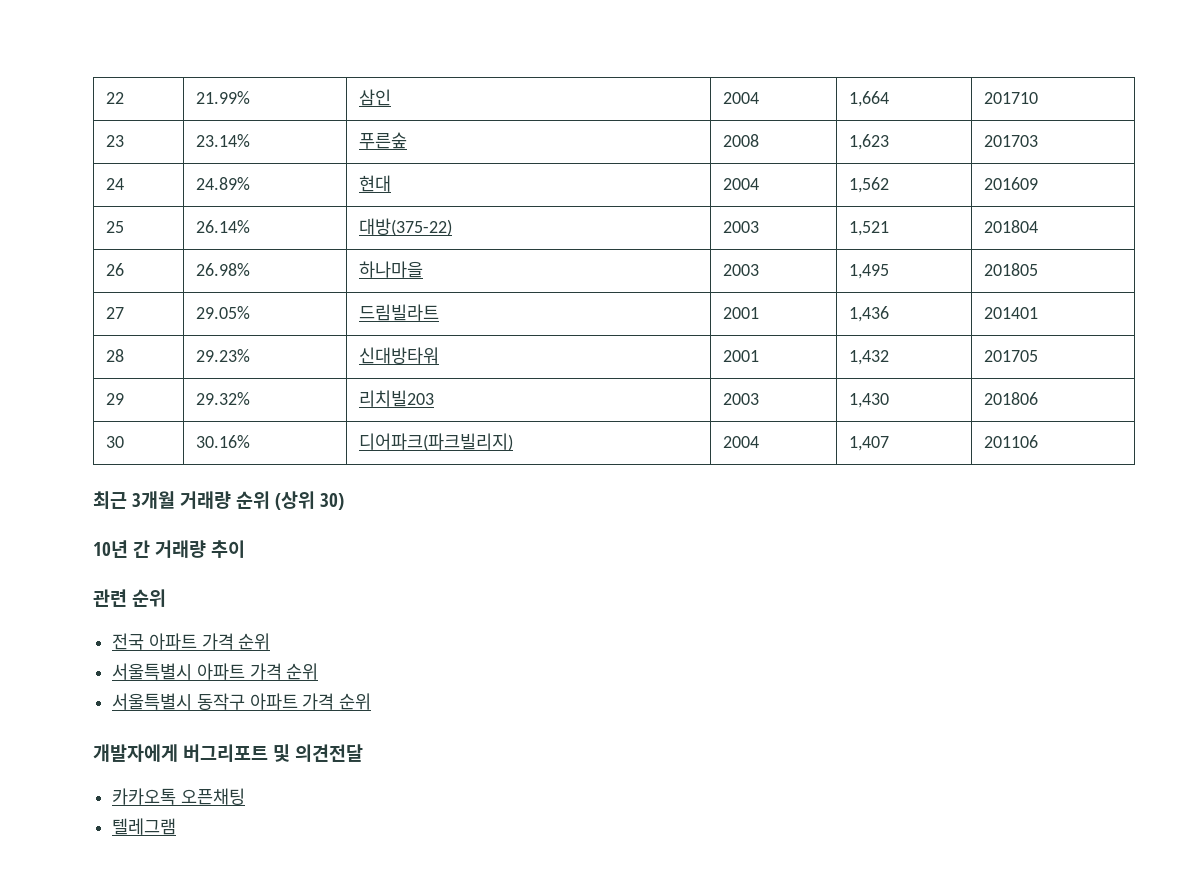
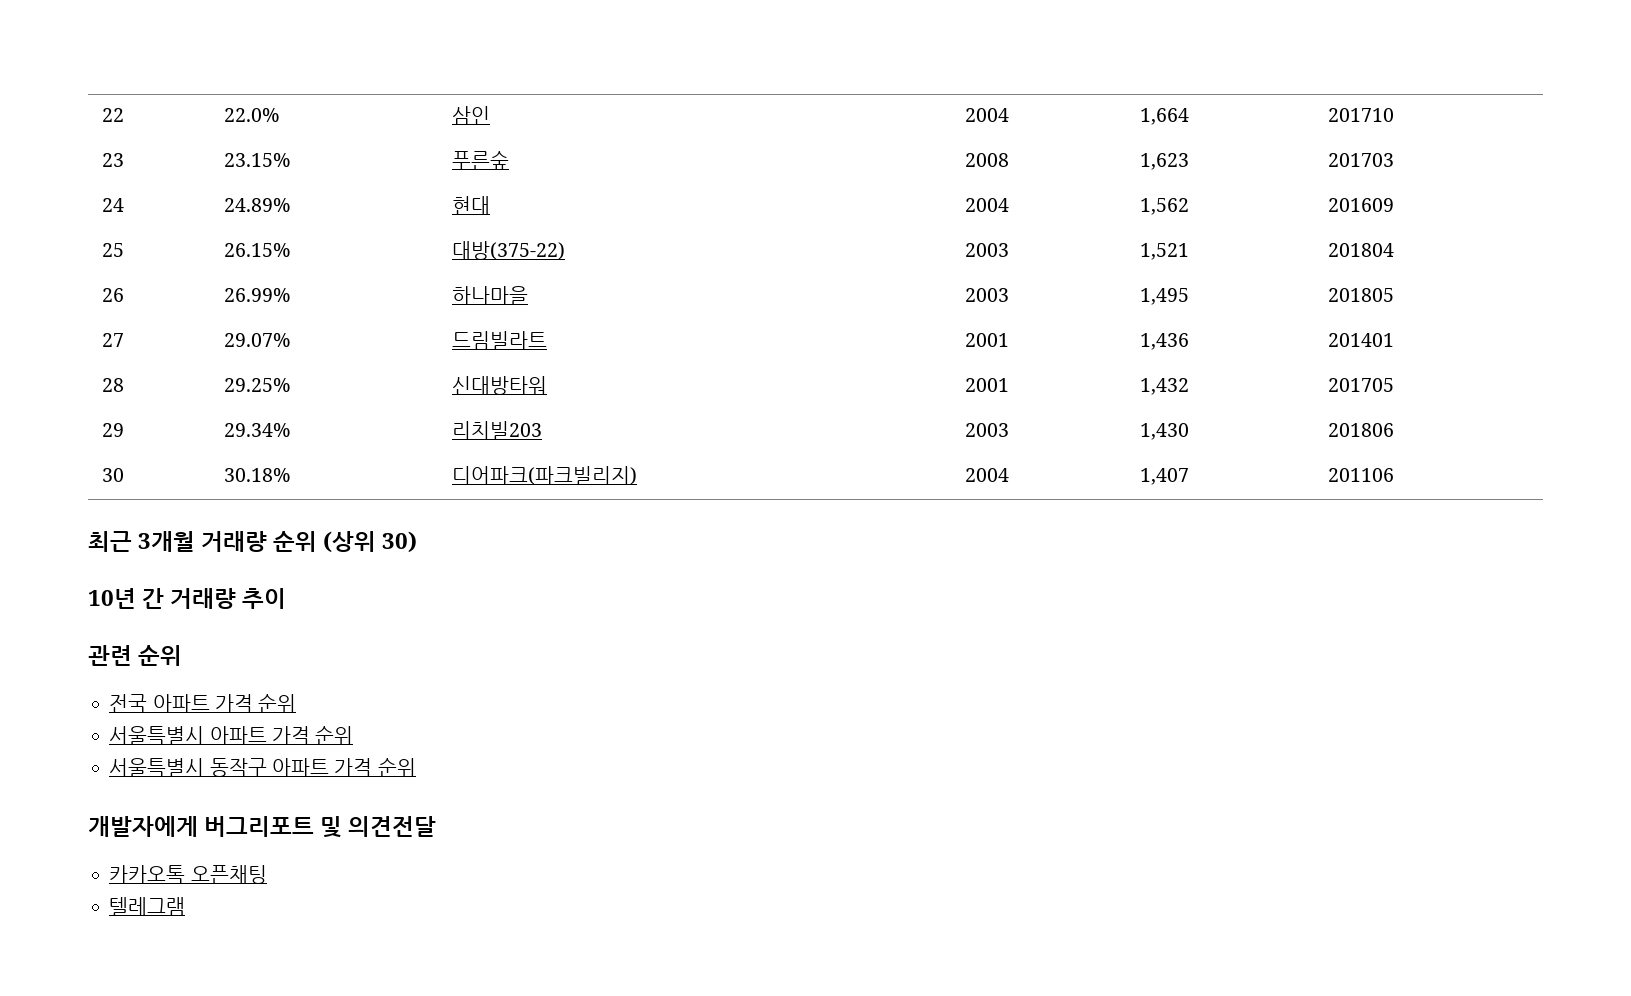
[195,91,250,104] 21.99% -> [224,108,280,122] 22.0%
[195,134,250,147] 23.14% -> [224,153,291,167] 23.15%
[195,220,250,233] 26.14% -> [224,243,291,257] 26.15%
[195,263,250,276] 26.98% -> [224,288,291,302] 26.99%
[195,306,250,319] 29.05% -> [224,333,291,347] 29.07%
[195,349,250,362] 29.23% -> [224,378,291,392] 29.25%
[195,392,250,405] 29.32% -> [224,423,291,437] 29.34%
[195,435,250,448] 30.16% -> [224,468,291,482] 30.18%

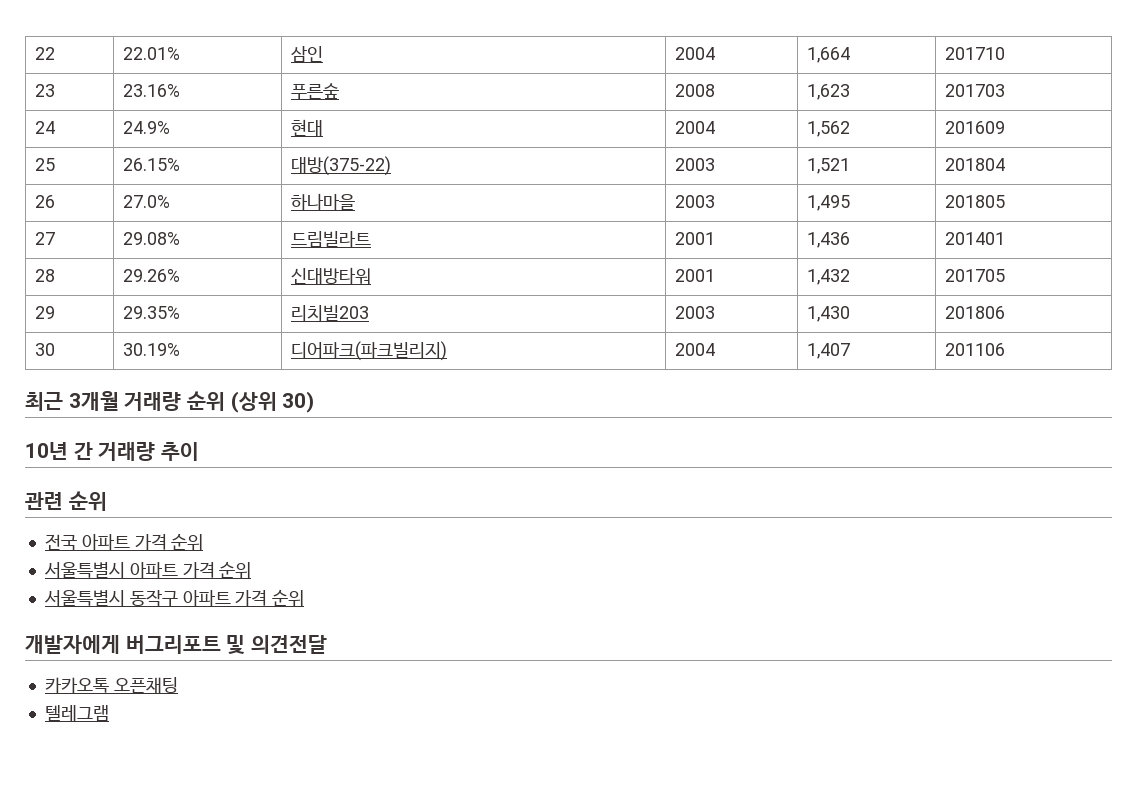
[224,108,280,122] 22.0% -> [122,47,180,60] 22.01%
[224,153,291,167] 23.15% -> [122,84,180,97] 23.16%
[224,198,291,212] 24.89% -> [122,121,170,134] 24.9%
[224,288,291,302] 26.99% -> [122,195,170,208] 27.0%
[224,333,291,347] 29.07% -> [122,232,180,245] 29.08%
[224,378,291,392] 29.25% -> [122,269,180,282] 29.26%
[224,423,291,437] 29.34% -> [122,306,180,319] 29.35%
[224,468,291,482] 30.18% -> [122,343,180,356] 30.19%

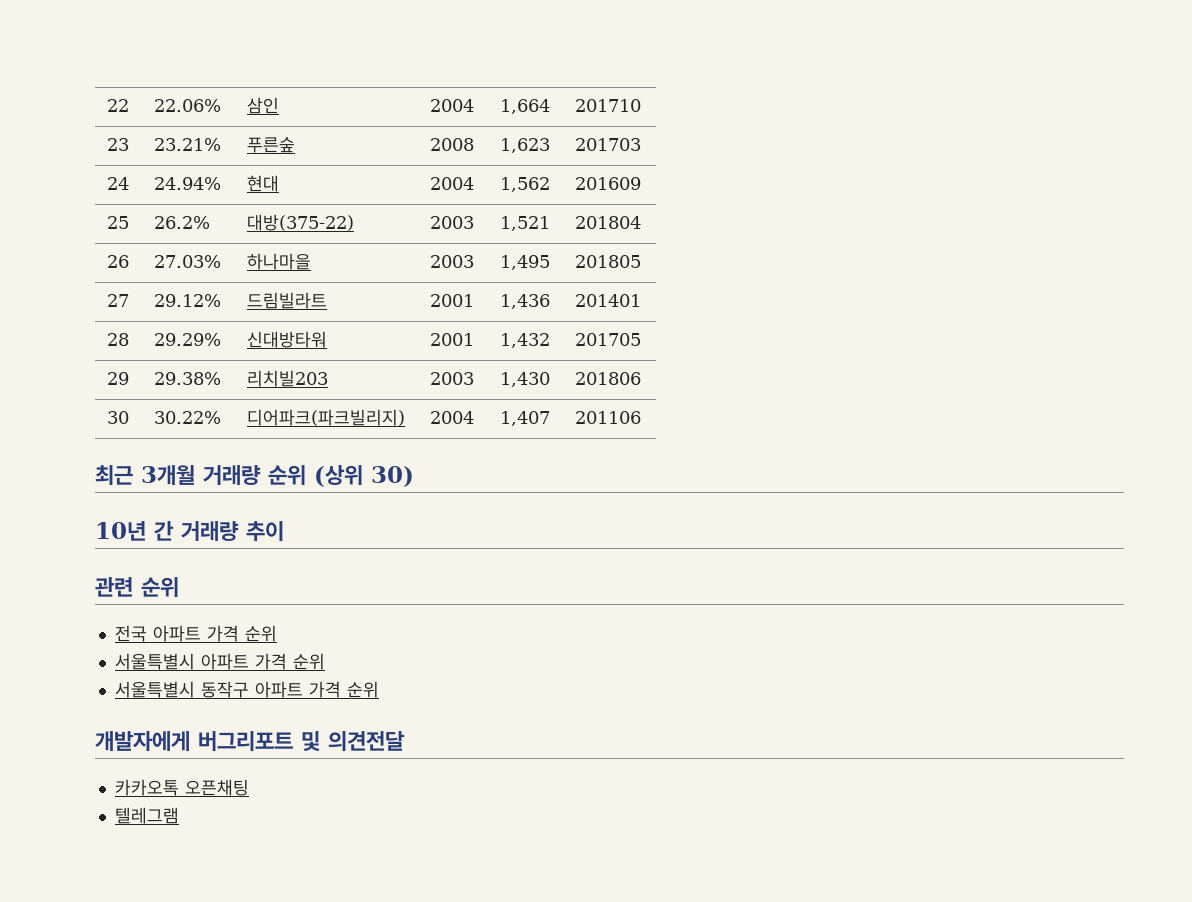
[122,47,180,60] 22.01% -> [154,99,222,112] 22.06%
[122,84,180,97] 23.16% -> [154,138,222,151] 23.21%
[122,121,170,134] 24.9% -> [154,177,222,190] 24.94%
[122,158,180,171] 26.15% -> [154,216,211,229] 26.2%
[122,195,170,208] 27.0% -> [154,255,222,268] 27.03%
[122,232,180,245] 29.08% -> [154,294,222,307] 29.12%
[122,269,180,282] 29.26% -> [154,333,222,346] 29.29%
[122,306,180,319] 29.35% -> [154,372,222,385] 29.38%
[122,343,180,356] 30.19% -> [154,411,222,424] 30.22%

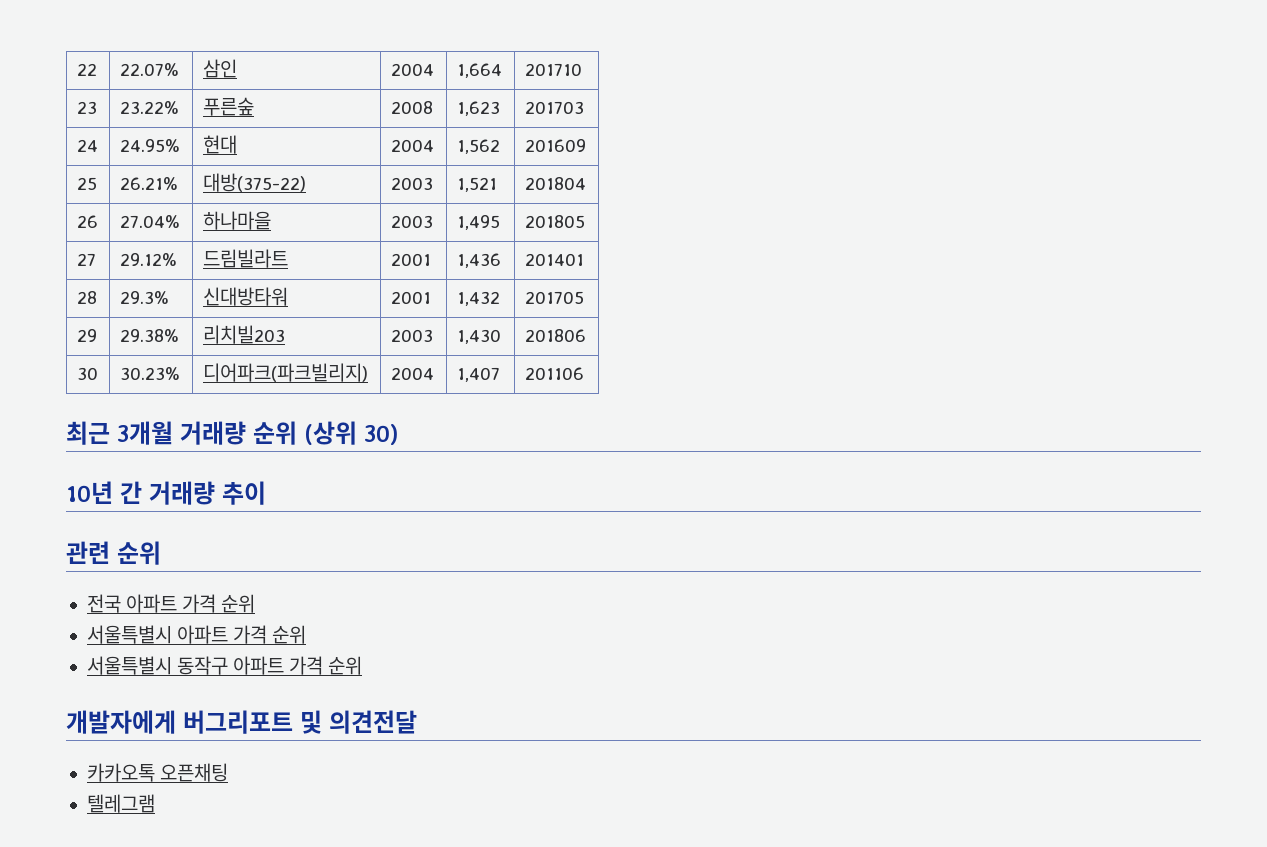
[154,99,222,112] 22.06% -> [119,63,179,76] 22.07%
[154,138,222,151] 23.21% -> [119,101,179,114] 23.22%
[154,177,222,190] 24.94% -> [119,139,180,152] 24.95%
[154,216,211,229] 26.2% -> [119,177,178,190] 26.21%
[154,255,222,268] 27.03% -> [119,215,180,228] 27.04%
[154,333,222,346] 29.29% -> [119,291,169,304] 29.3%
[154,411,222,424] 30.22% -> [119,367,180,380] 30.23%

